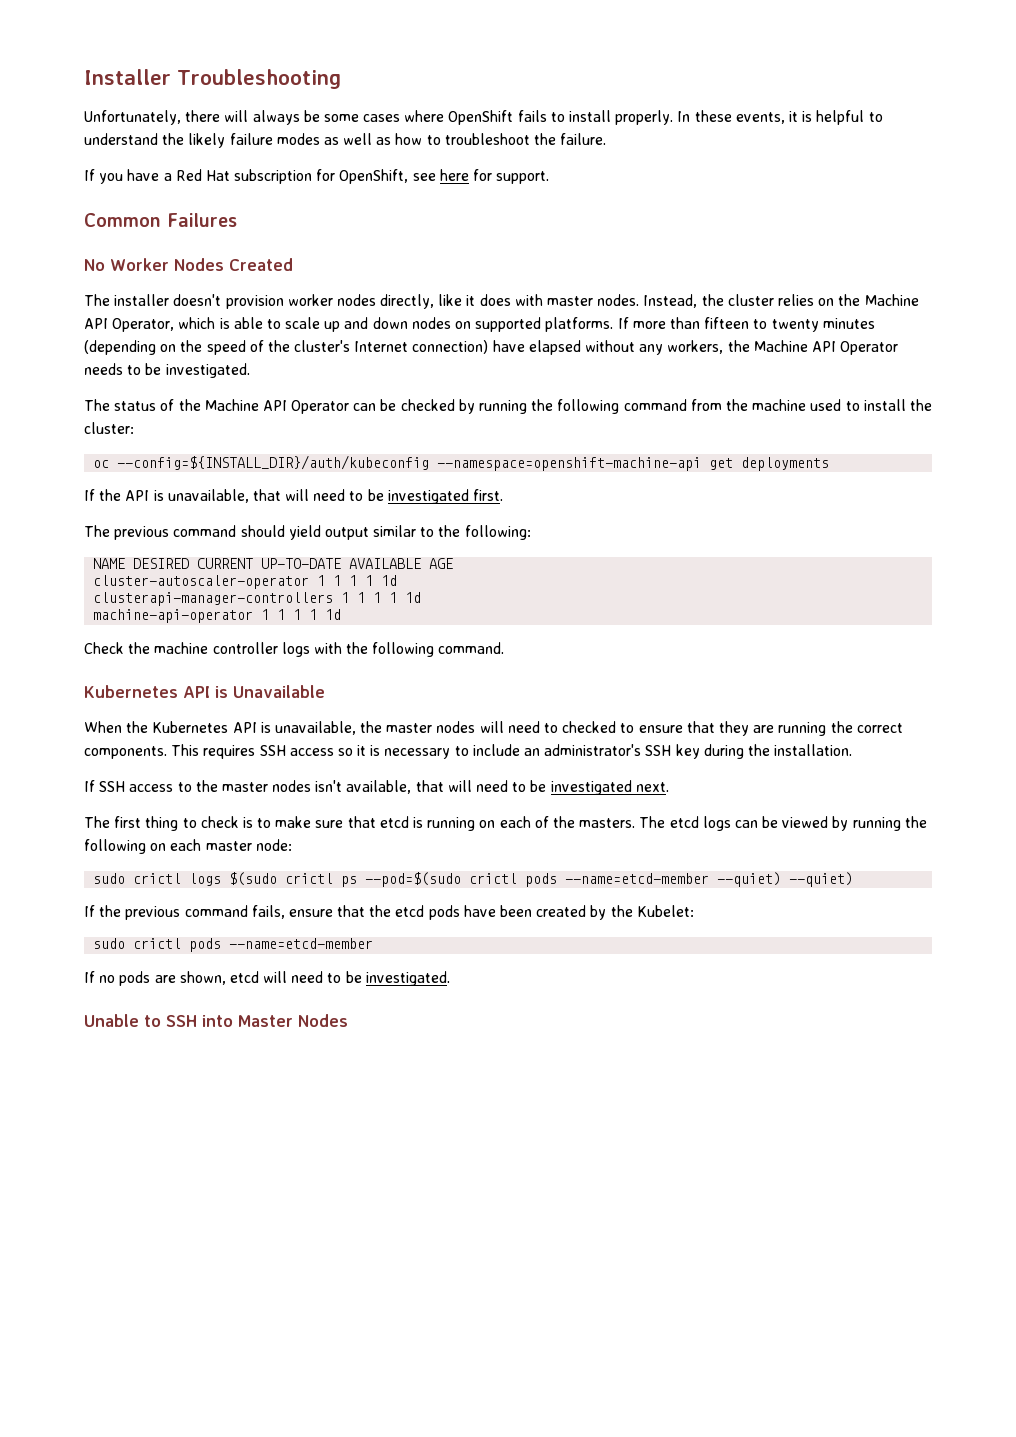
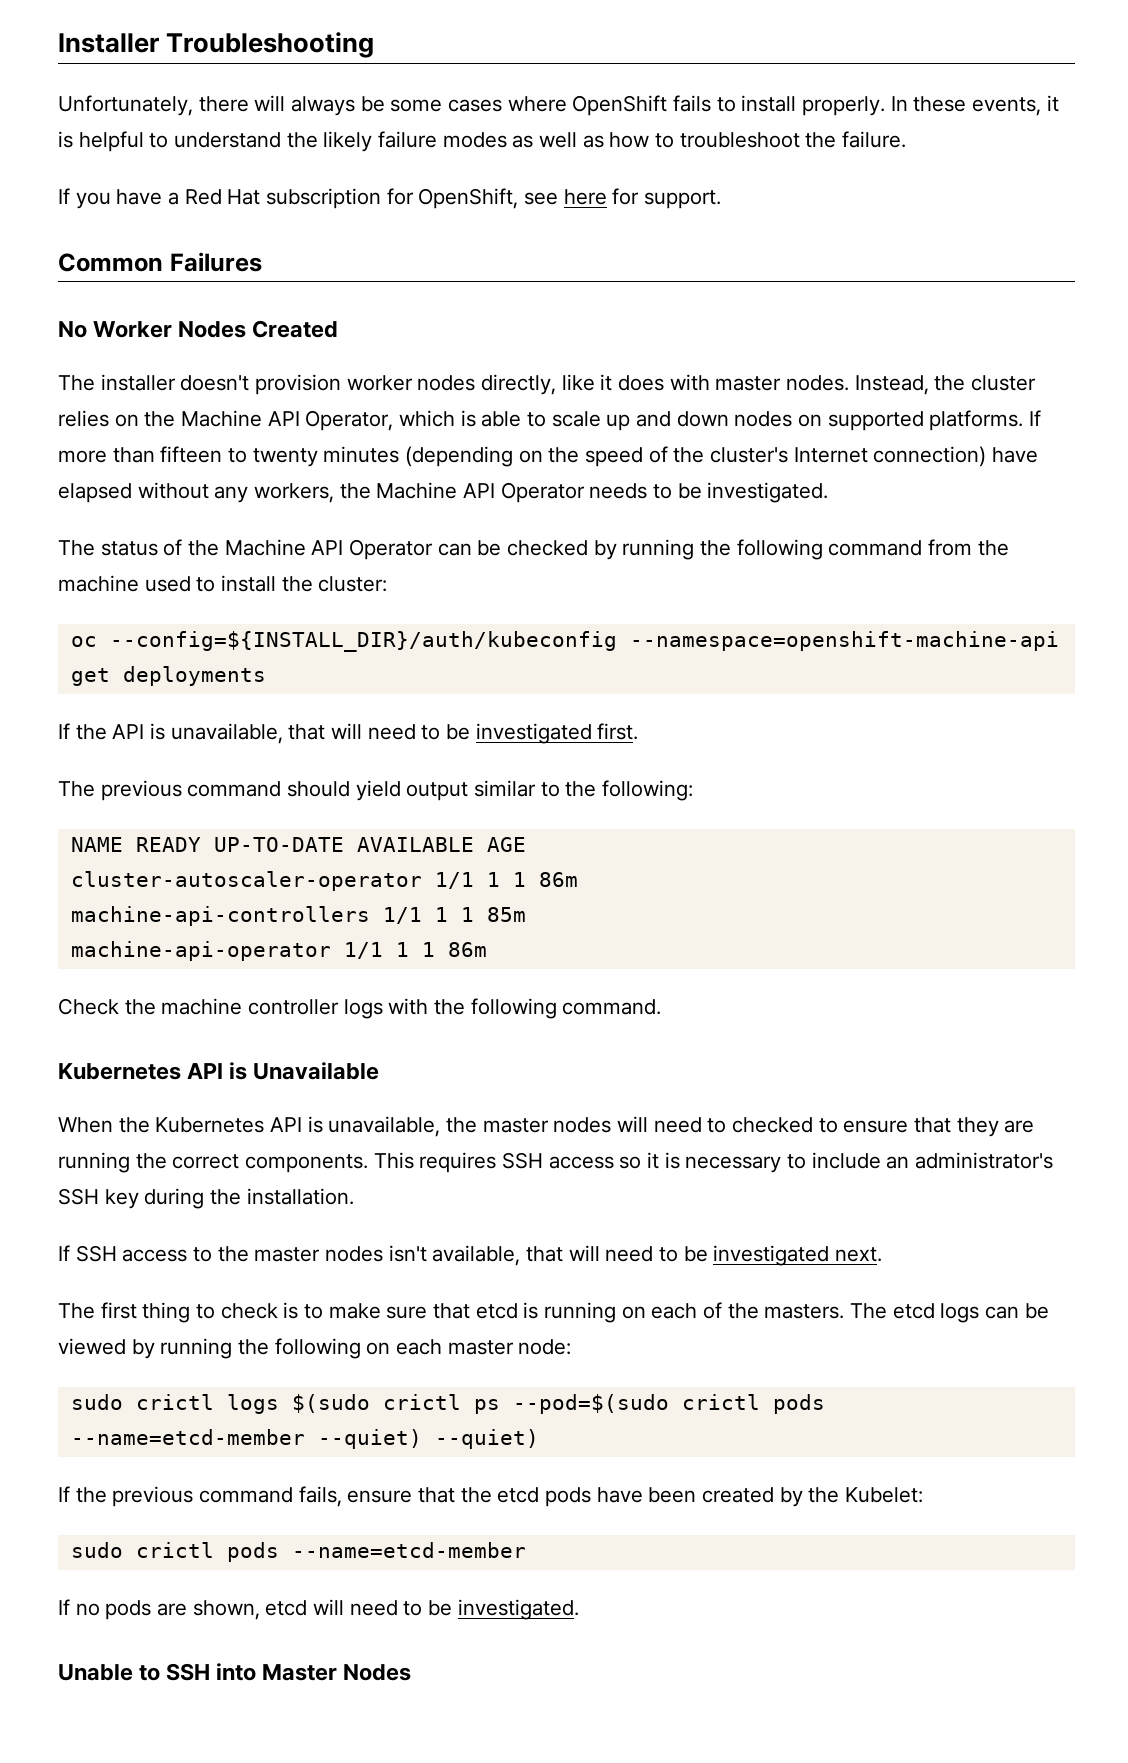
[133,558,254,569] DESIRED CURRENT -> [135,837,201,852] READY
[317,575,398,586] [93,592,422,606] [93,609,342,623] 1 1 1 1 1d // clusterapi-manager-controllers 1 1 1 1 1d // machine-api-operator 1 1 1 1 1d -> [434,872,578,889] [70,906,526,926] [70,941,487,961] 1/1 1 1 86m // machine-api-controllers 1/1 1 1 85m // machine-api-operator 1/1 1 1 86m

